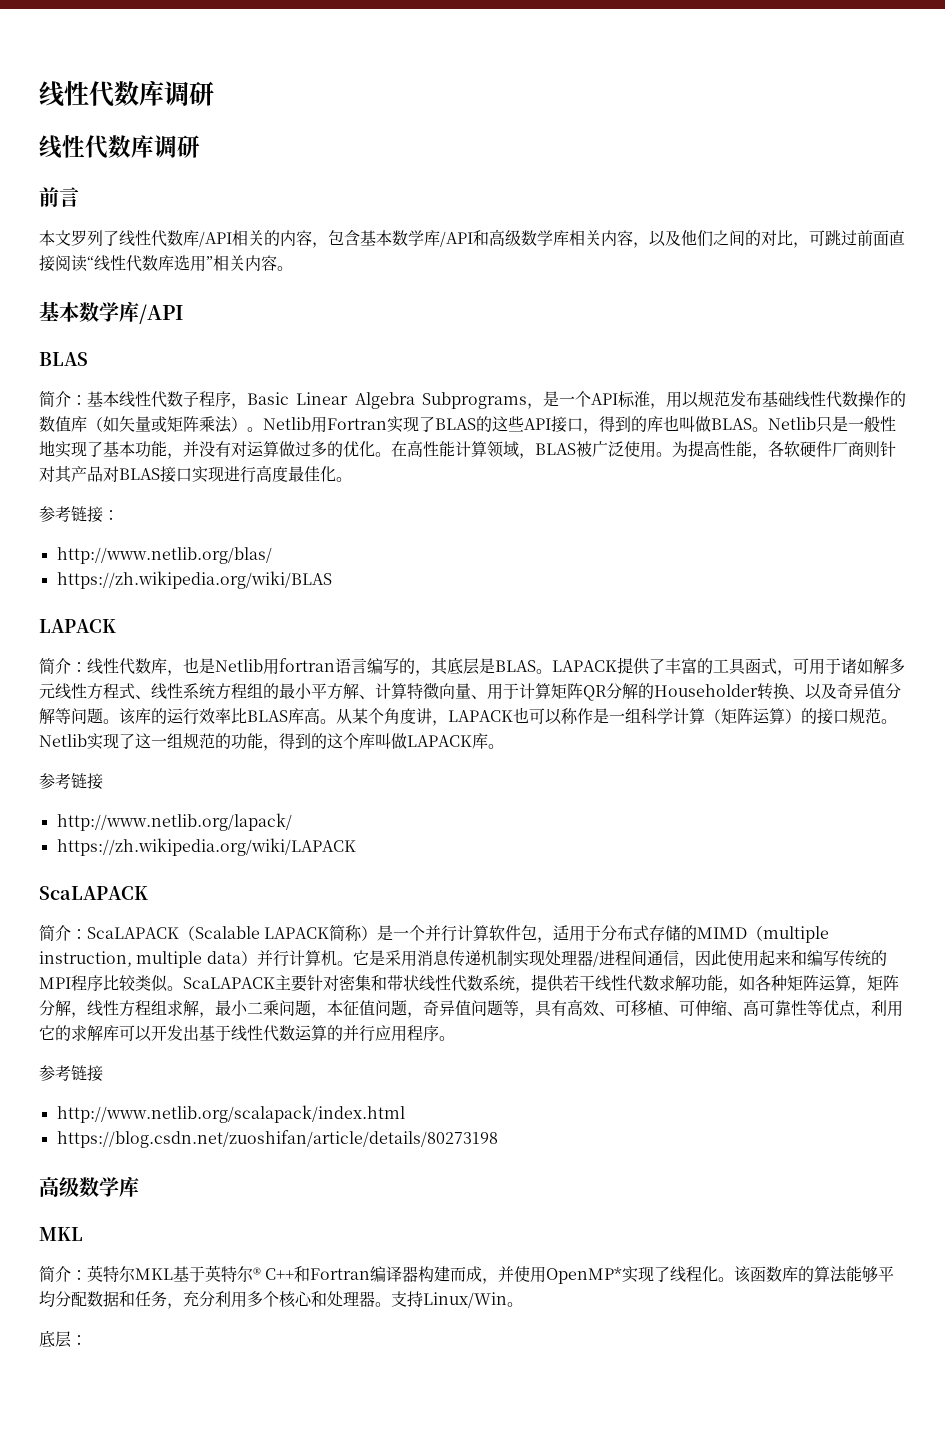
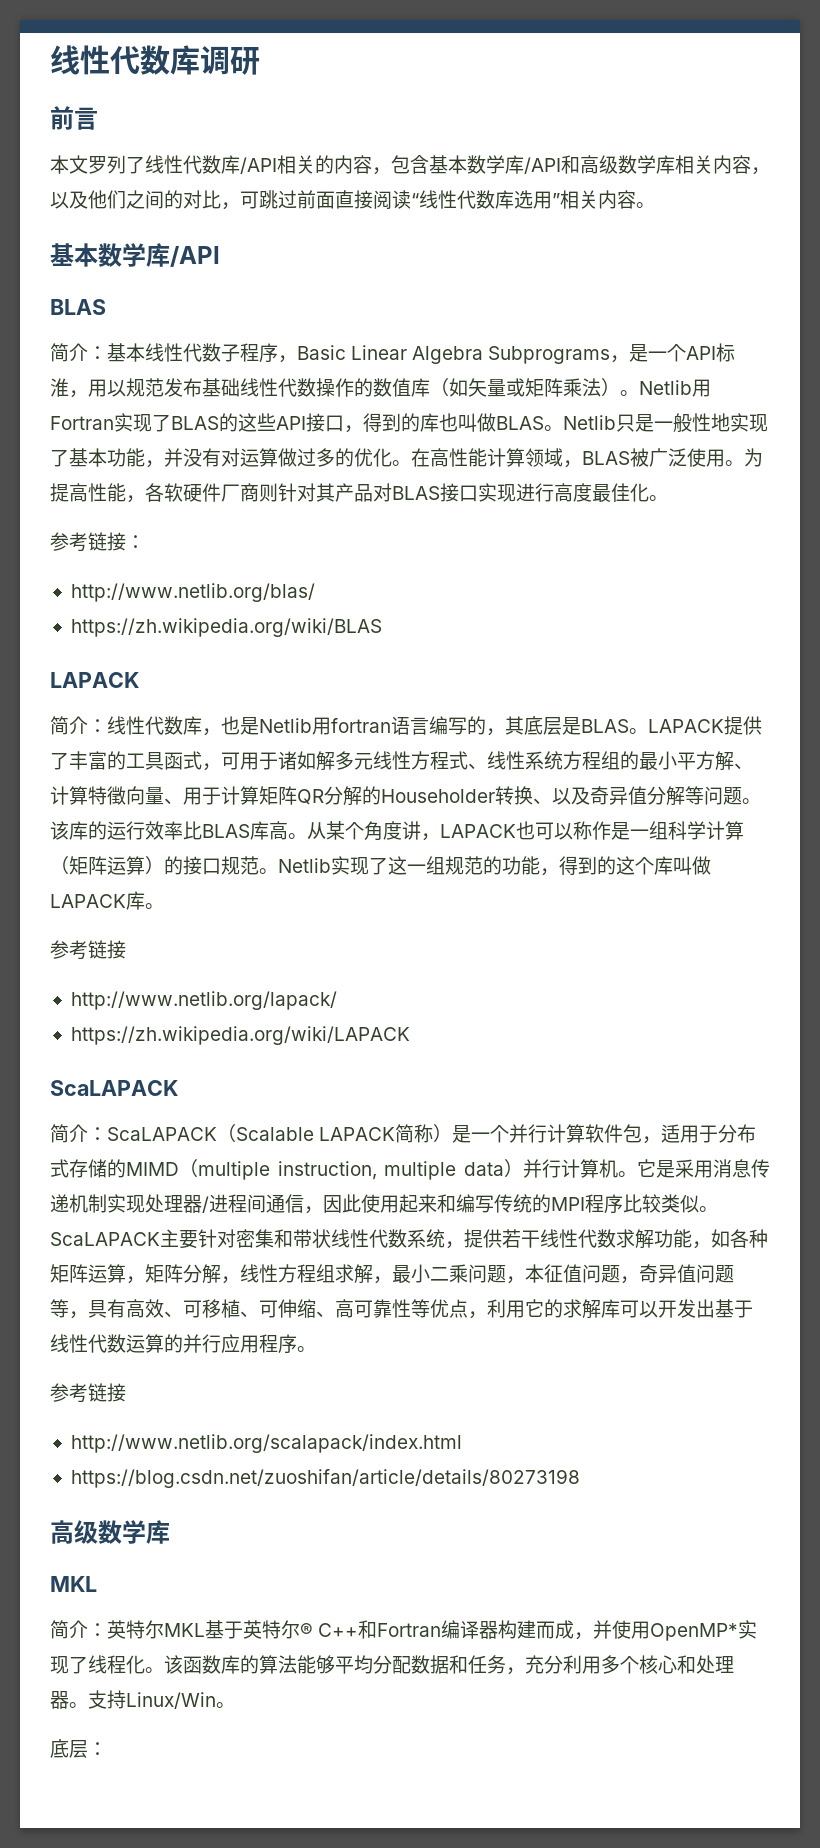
[39,80,214,107] [39,135,200,159] 线性代数库调研 // 线性代数库调研 -> [50,45,260,75] 线性代数库调研

